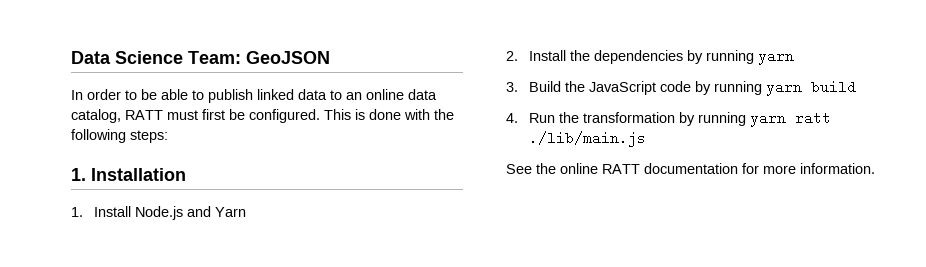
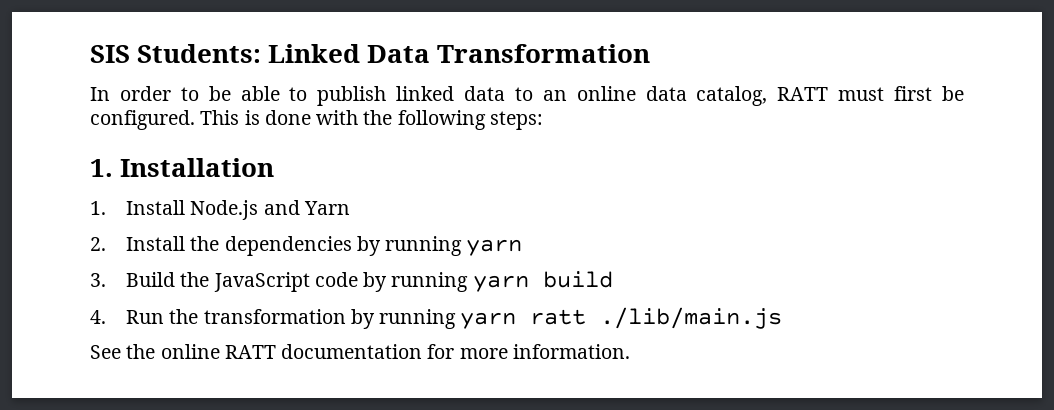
[71,51,330,64] Data Science Team: GeoJSON -> [90,44,651,63] SIS Students: Linked Data Transformation

